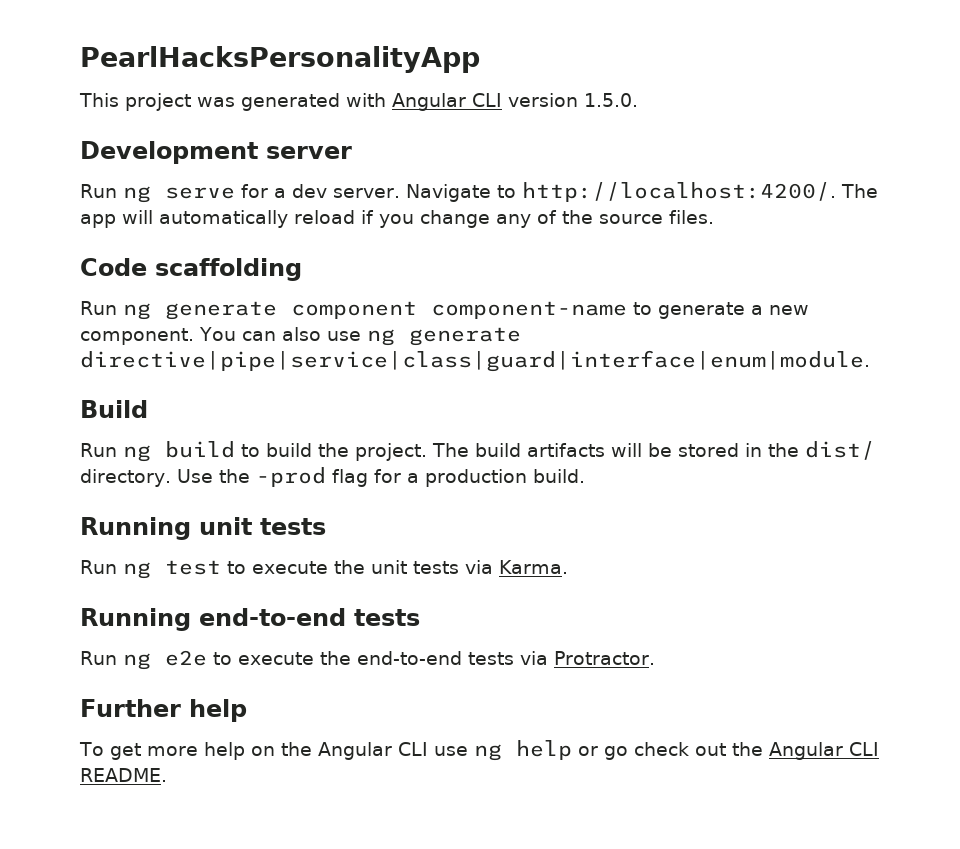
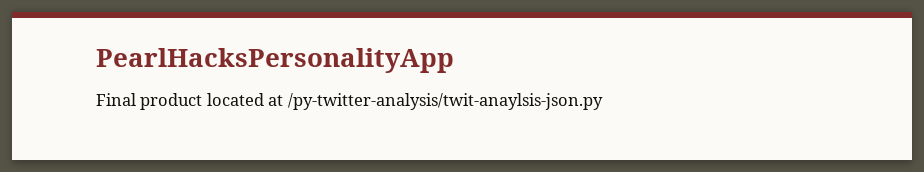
[79,93,638,111] [80,141,352,164] [80,182,878,203] [80,210,714,228] [80,258,302,281] [80,301,809,320] [80,327,521,346] [80,350,870,372] [80,400,148,418] [80,441,875,462] [80,467,585,487] [80,517,326,540] [80,560,568,579] [80,608,420,631] [80,650,655,670] [80,699,247,722] [79,740,879,761] [80,768,167,782] This project was generated with Angular CLI version 1.5.0. // Development server // Run ng serve for a dev server. Navigate to http://localhost:4200/. The app will automatically reload if you change any of the source files. // Code scaffolding // Run ng generate component component-name to generate a new component. You can also use ng generate directive|pipe|service|class|guard|interface|enum|module. // Build // Run ng build to build the project. The build artifacts will be stored in the dist/ directory. Use the -prod flag for a production build. // Running unit tests // Run ng test to execute the unit tests via Karma. // Running end-to-end tests // Run ng e2e to execute the end-to-end tests via Protractor. // Further help // To get more help on the Angular CLI use ng help or go check out the Angular CLI README. -> [96,93,603,110] Final product located at /py-twitter-analysis/twit-anaylsis-json.py

